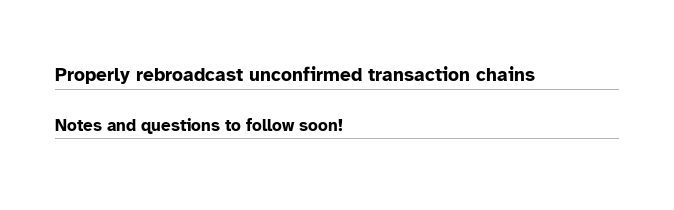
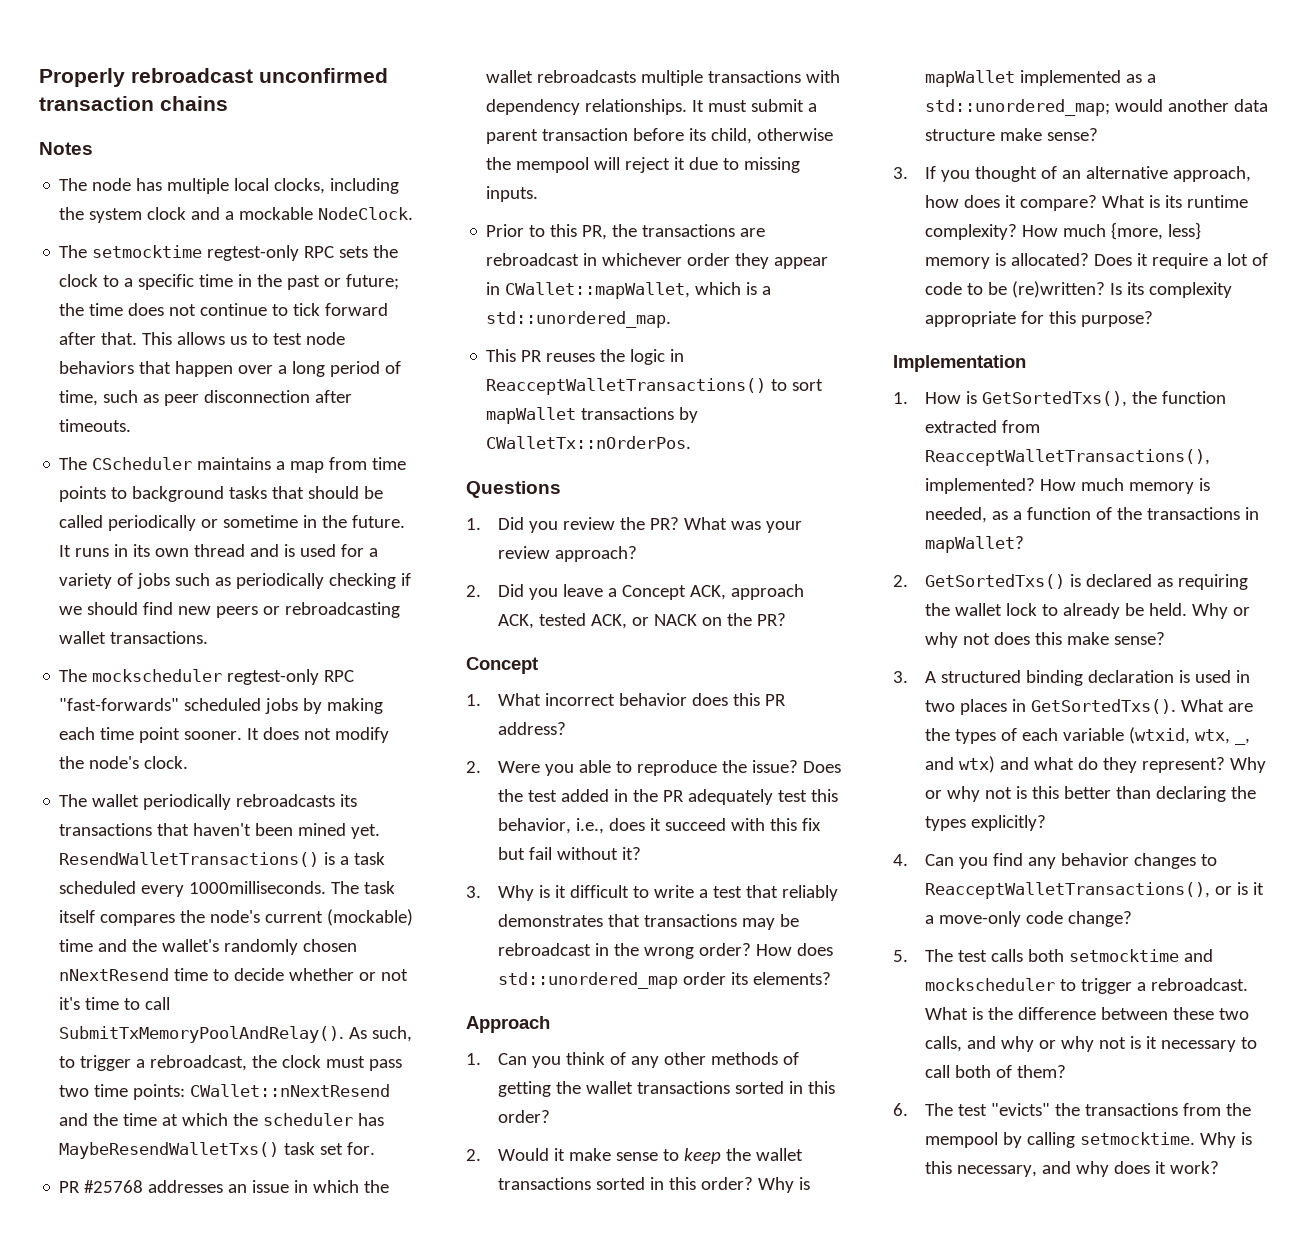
[107,118,343,134] and questions to follow soon! -> [59,178,400,194] [59,207,414,223] [59,245,399,261] [59,274,400,290] [59,303,389,316] [59,332,346,345] [59,361,402,377] [59,390,353,406] [59,419,132,432] [59,457,407,473] [59,486,384,502] [59,515,406,531] [59,544,379,557] [59,573,412,589] [59,602,401,618] [59,631,209,644] [59,669,355,685] [59,698,384,714] [59,727,390,743] [59,756,189,769] [59,794,358,810] [59,823,381,839] [59,852,386,867] [59,881,396,897] [59,909,414,926] [59,939,358,955] [59,968,409,981] [59,997,171,1010] [59,1026,413,1043] [59,1055,403,1071] [59,1084,391,1100] [59,1113,385,1126] [59,1142,376,1159] [59,1180,390,1193] [486,70,841,86] [486,99,818,115] [486,128,834,144] [486,157,801,173] [486,186,539,202] [486,224,766,240] [486,253,829,269] [486,282,772,299] [486,311,672,328] [486,349,685,365] [486,378,824,395] [486,407,699,424] [486,436,692,449] [466,481,561,498] [466,517,803,533] [498,546,638,562] [466,584,805,600] [498,613,787,629] [466,657,538,674] [466,693,787,706] [498,722,567,735] [466,760,842,776] [498,789,839,805] [498,818,822,834] [498,847,642,860] [466,885,839,901] [498,914,800,930] [498,943,834,959] [498,972,832,989] [466,1016,550,1033] [466,1052,800,1068] [498,1081,836,1097] [498,1110,551,1123] [466,1148,804,1164] [498,1177,811,1193] [925,70,1157,87] [925,99,1269,116] [925,128,1099,141] [893,166,1252,182] [925,195,1249,211] [925,222,1202,240] [925,253,1269,269] [925,281,1233,298] [925,311,1154,327] [893,355,1026,372] [893,391,1227,407] [925,420,1041,433] [925,449,1211,466] [925,478,1211,494] [925,507,1260,523] [925,536,1025,553] [893,574,1249,590] [925,603,1251,619] [925,632,1166,648] [893,670,1251,686] [925,699,1254,715] [925,727,1251,745] [925,756,1267,773] [925,786,1257,802] [925,815,1047,831] [893,853,1218,869] [925,882,1265,899] [925,911,1133,927] [893,949,1214,962] [925,978,1249,994] [925,1007,1250,1020] [925,1036,1258,1052] [925,1065,1067,1078] [893,1103,1252,1116] [925,1132,1253,1148] [925,1161,1220,1177] // The node has multiple local clocks, including the system clock and a mockable NodeClock. // The setmocktime regtest-only RPC sets the clock to a specific time in the past or future; the time does not continue to tick forward after that. This allows us to test node behaviors that happen over a long period of time, such as peer disconnection after timeouts. // The CScheduler maintains a map from time points to background tasks that should be called periodically or sometime in the future. It runs in its own thread and is used for a variety of jobs such as periodically checking if we should find new peers or rebroadcasting wallet transactions. // The mockscheduler regtest-only RPC "fast-forwards" scheduled jobs by making each time point sooner. It does not modify the node's clock. // The wallet periodically rebroadcasts its transactions that haven't been mined yet. ResendWalletTransactions() is a task scheduled every 1000milliseconds. The task itself compares the node's current (mockable) time and the wallet's randomly chosen nNextResend time to decide whether or not it's time to call SubmitTxMemoryPoolAndRelay(). As such, to trigger a rebroadcast, the clock must pass two time points: CWallet::nNextResend and the time at which the scheduler has MaybeResendWalletTxs() task set for. // PR #25768 addresses an issue in which the wallet rebroadcasts multiple transactions with dependency relationships. It must submit a parent transaction before its child, otherwise the mempool will reject it due to missing inputs. // Prior to this PR, the transactions are rebroadcast in whichever order they appear in CWallet::mapWallet, which is a std::unordered_map. // This PR reuses the logic in ReacceptWalletTransactions() to sort mapWallet transactions by CWalletTx::nOrderPos. // Questions // 1. Did you review the PR? What was your review approach? // 2. Did you leave a Concept ACK, approach ACK, tested ACK, or NACK on the PR? // Concept // 1. What incorrect behavior does this PR address? // 2. Were you able to reproduce the issue? Does the test added in the PR adequately test this behavior, i.e., does it succeed with this fix but fail without it? // 3. Why is it difficult to write a test that reliably demonstrates that transactions may be rebroadcast in the wrong order? How does std::unordered_map order its elements? // Approach // 1. Can you think of any other methods of getting the wallet transactions sorted in this order? // 2. Would it make sense to keep the wallet transactions sorted in this order? Why is mapWallet implemented as a std::unordered_map; would another data structure make sense? // 3. If you thought of an alternative approach, how does it compare? What is its runtime complexity? How much {more, less} memory is allocated? Does it require a lot of code to be (re)written? Is its complexity appropriate for this purpose? // Implementation // 1. How is GetSortedTxs(), the function extracted from ReacceptWalletTransactions(), implemented? How much memory is needed, as a function of the transactions in mapWallet? // 2. GetSortedTxs() is declared as requiring the wallet lock to already be held. Why or why not does this make sense? // 3. A structured binding declaration is used in two places in GetSortedTxs(). What are the types of each variable (wtxid, wtx, _, and wtx) and what do they represent? Why or why not is this better than declaring the types explicitly? // 4. Can you find any behavior changes to ReacceptWalletTransactions(), or is it a move-only code change? // 5. The test calls both setmocktime and mockscheduler to trigger a rebroadcast. What is the difference between these two calls, and why or why not is it necessary to call both of them? // 6. The test "evicts" the transactions from the mempool by calling setmocktime. Why is this necessary, and why does it work?

